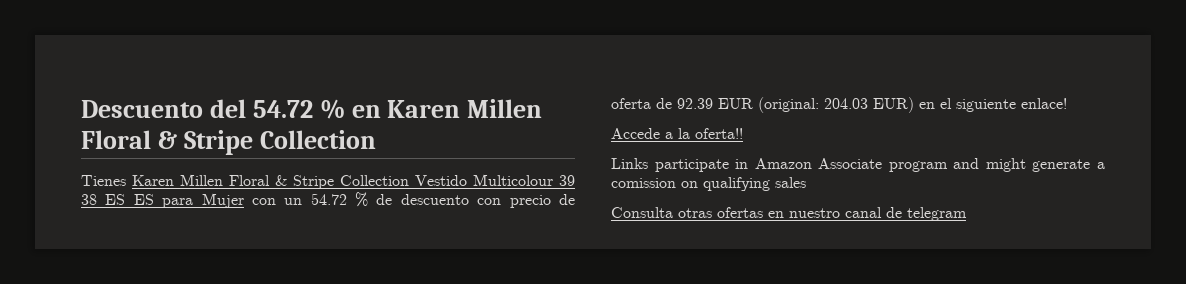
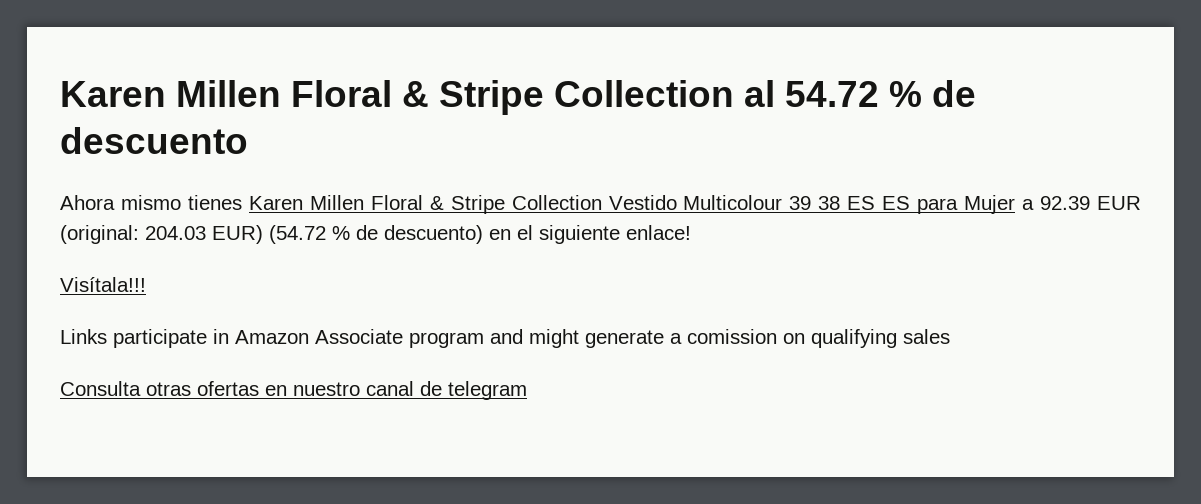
[81,99,543,119] [81,130,376,155] [81,175,126,186] Descuento del 54.72 % en Karen Millen Floral & Stripe Collection // Tienes -> [60,80,976,115] [60,127,248,154] [60,195,242,210] Karen Millen Floral & Stripe Collection al 54.72 % de descuento // Ahora mismo tienes
[251,192,575,208] [611,98,672,109] con un 54.72 % de descuento con precio de oferta de -> [1022,199,1035,210] a
(914, 105) none -> [269,225,483,244] (54.72 % de descuento)
[611,128,743,139] Accede a la oferta!! -> [60,277,146,292] Visítala!!!

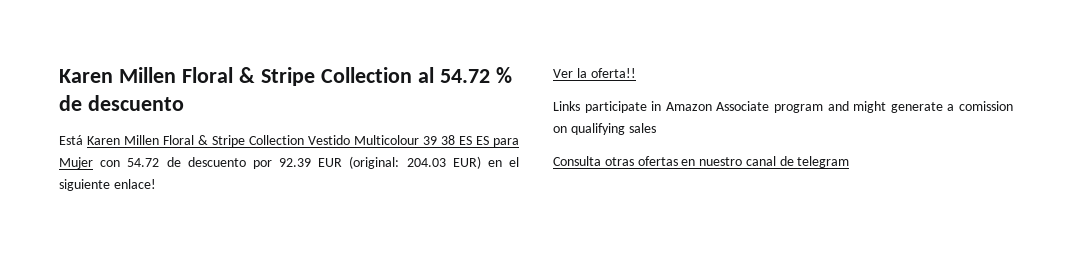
[60,195,242,210] Ahora mismo tienes -> [59,135,83,145] Está
[1022,199,1035,210] a -> [100,157,272,169] con 54.72 de descuento por
[269,225,483,244] (54.72 % de descuento) -> (481, 162) none
[60,277,146,292] Visítala!!! -> [553,68,636,78] Ver la oferta!!

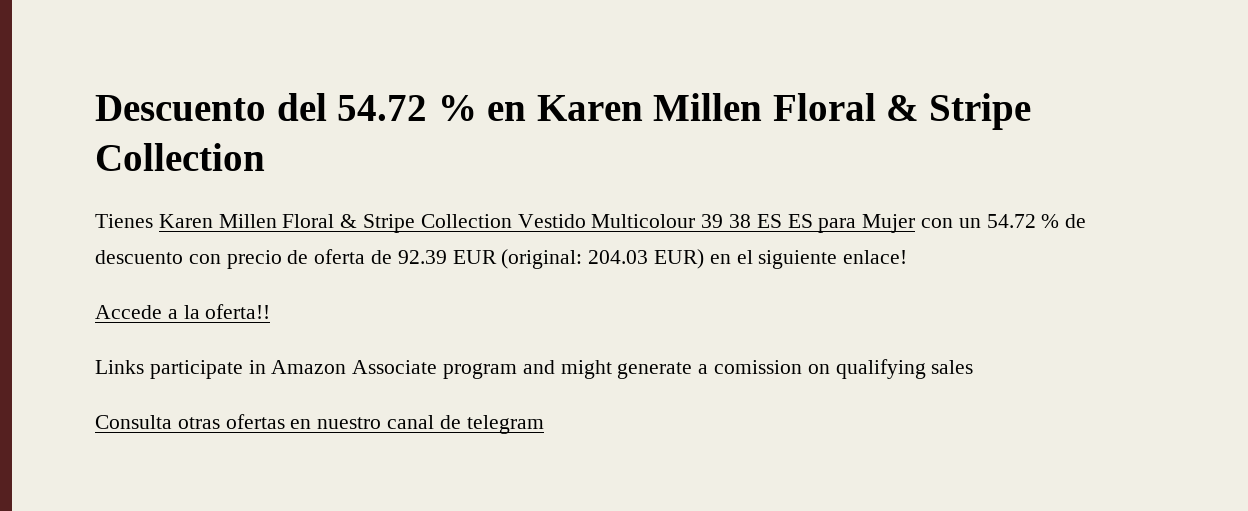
[59,67,512,86] [59,95,184,111] [59,135,83,145] Karen Millen Floral & Stripe Collection al 54.72 % de descuento // Está -> [95,93,1031,130] [95,143,265,171] [95,214,153,228] Descuento del 54.72 % en Karen Millen Floral & Stripe Collection // Tienes
[127,157,272,169] 54.72 de descuento por -> [958,214,1087,228] [95,249,393,269] un 54.72 % de descuento con precio de oferta de
[553,69,573,78] Ver -> [95,305,178,319] Accede a

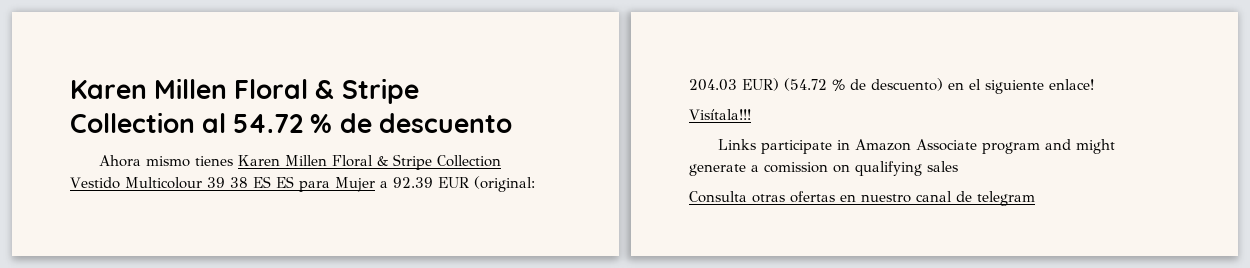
[95,93,1031,130] [95,143,265,171] [95,214,153,228] Descuento del 54.72 % en Karen Millen Floral & Stripe Collection // Tienes -> [70,78,419,104] [70,112,512,133] [98,155,233,167] Karen Millen Floral & Stripe Collection al 54.72 % de descuento // Ahora mismo tienes
[921,214,1087,228] [95,249,393,269] con un 54.72 % de descuento con precio de oferta de -> [379,181,388,188] a
(705, 259) none -> [784,78,943,91] (54.72 % de descuento)
[95,304,271,319] Accede a la oferta!! -> [689,109,751,120] Visítala!!!

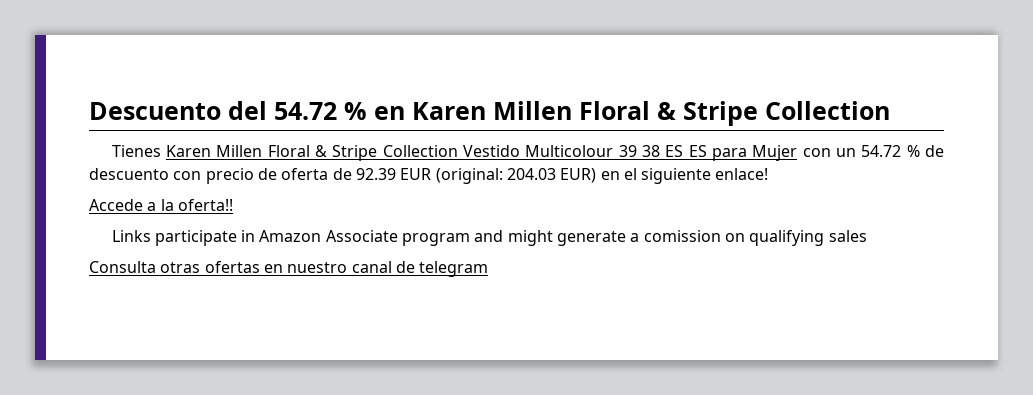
[70,78,419,104] [70,112,512,133] [98,155,233,167] Karen Millen Floral & Stripe Collection al 54.72 % de descuento // Ahora mismo tienes -> [89,101,890,126] [111,145,161,157] Descuento del 54.72 % en Karen Millen Floral & Stripe Collection // Tienes
[379,181,388,188] a -> [802,145,945,157] [89,168,352,184] con un 54.72 % de descuento con precio de oferta de
[784,78,943,91] (54.72 % de descuento) -> (597, 175) none
[689,109,751,120] Visítala!!! -> [89,199,233,211] Accede a la oferta!!

